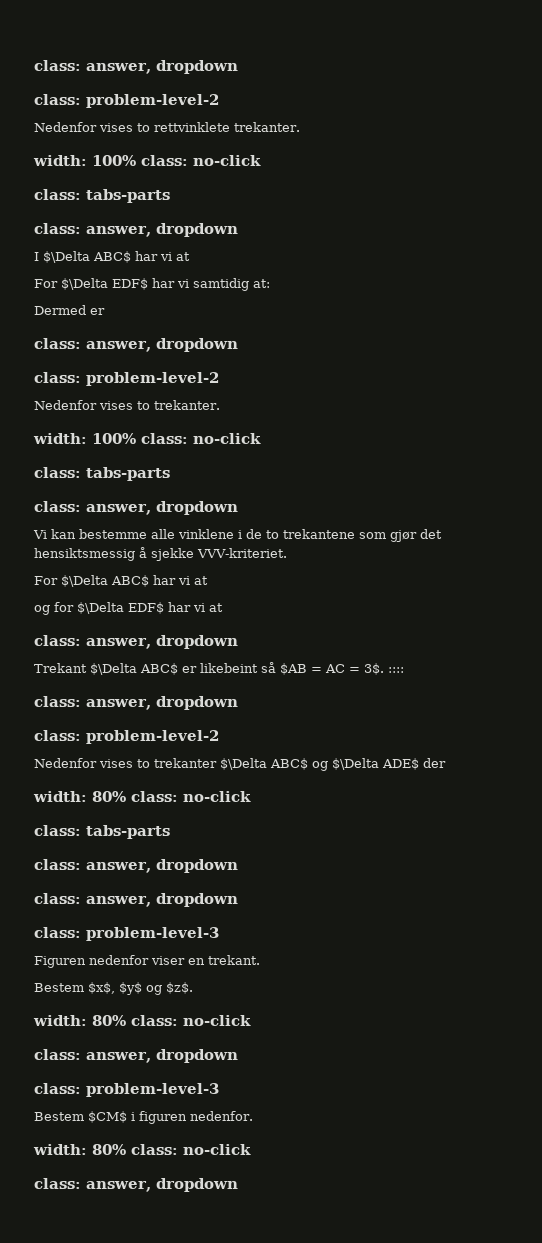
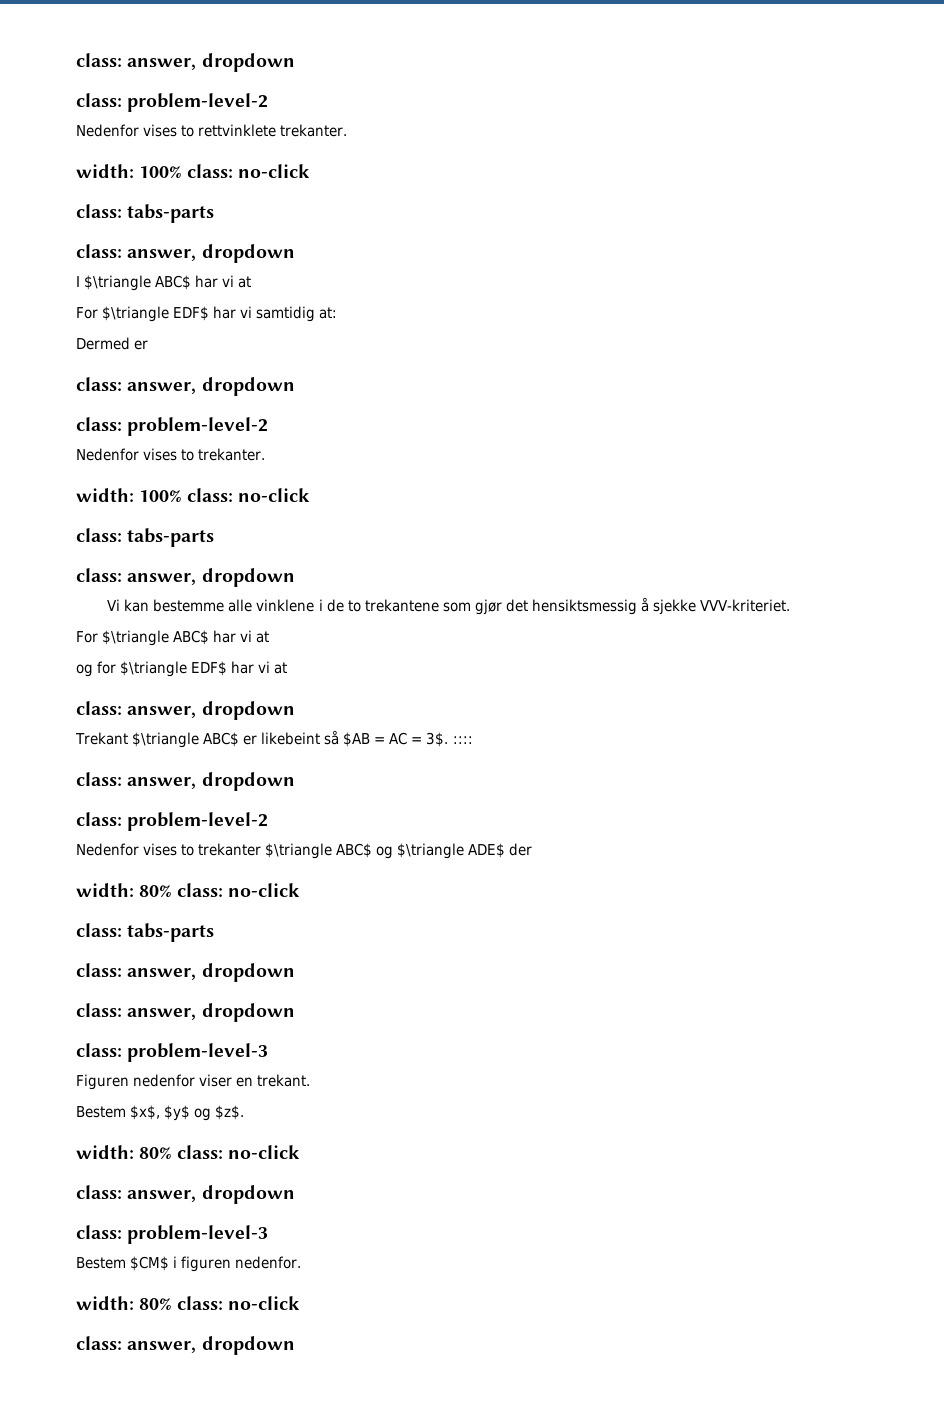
[43,251,90,263] $\Delta -> [84,275,152,291] $\triangle
[61,278,108,290] $\Delta -> [102,306,170,322] $\triangle
[61,575,108,587] $\Delta -> [102,630,170,646] $\triangle
[77,602,124,614] $\Delta -> [120,661,188,677] $\triangle
[90,663,137,675] $\Delta -> [132,732,200,748] $\triangle
[220,758,267,770] $\Delta -> [265,843,333,859] $\triangle
[332,758,379,770] $\Delta -> [397,843,465,859] $\triangle

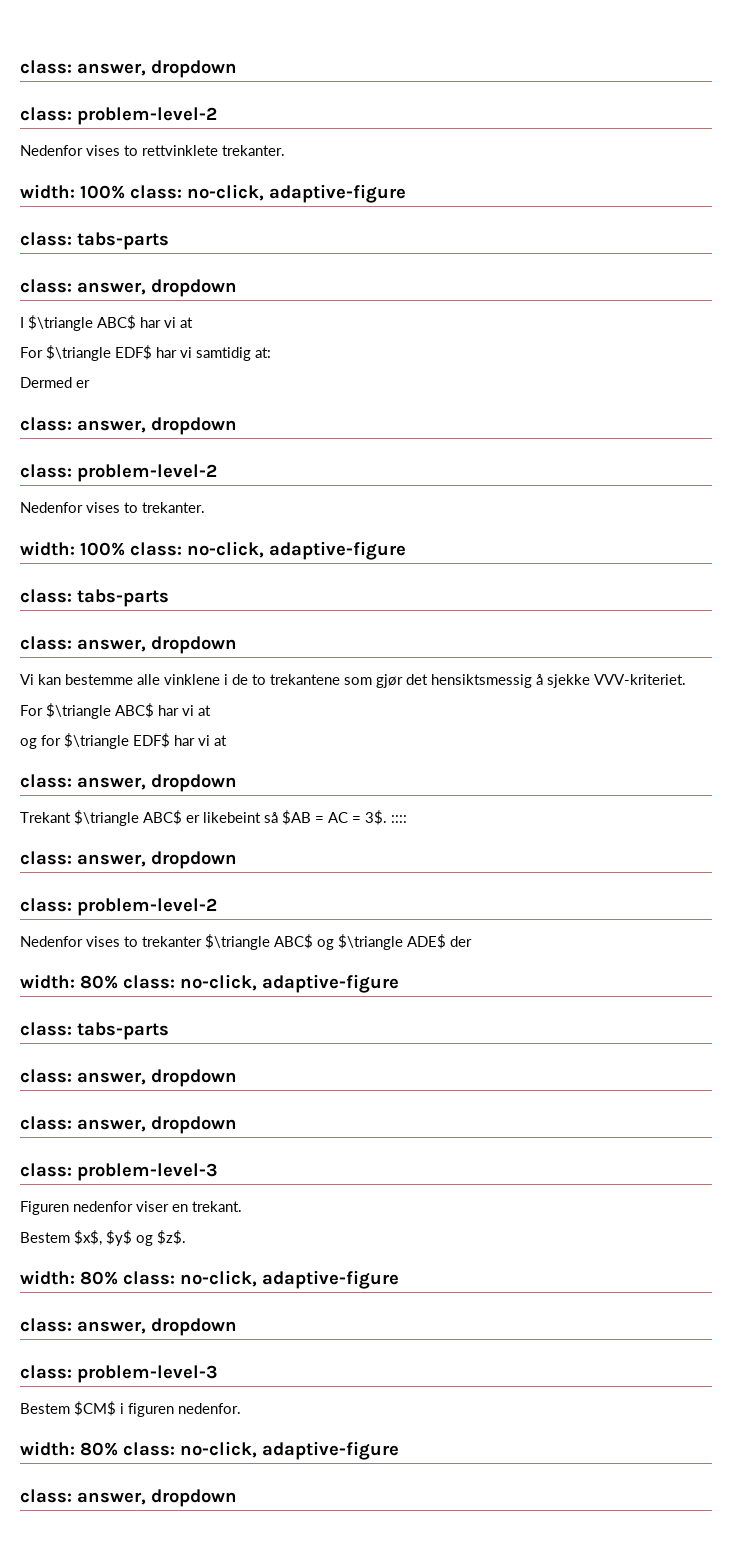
[237,164,310,178] no-click -> [187,184,406,203] no-click, adaptive-figure
[237,488,310,502] no-click -> [187,541,406,560] no-click, adaptive-figure
[227,883,300,897] no-click -> [180,974,399,993] no-click, adaptive-figure
[227,1145,300,1159] no-click -> [180,1270,399,1289] no-click, adaptive-figure
[227,1296,300,1310] no-click -> [180,1441,399,1460] no-click, adaptive-figure

